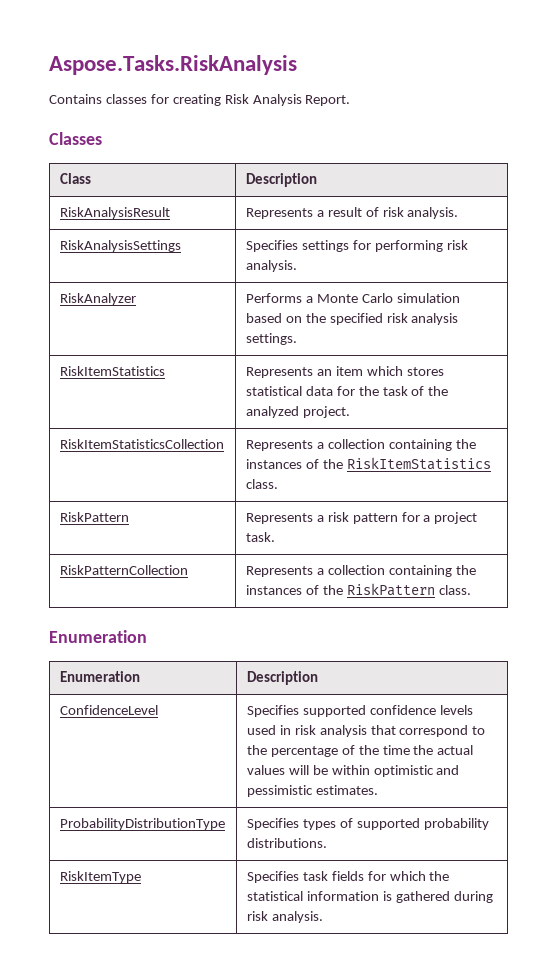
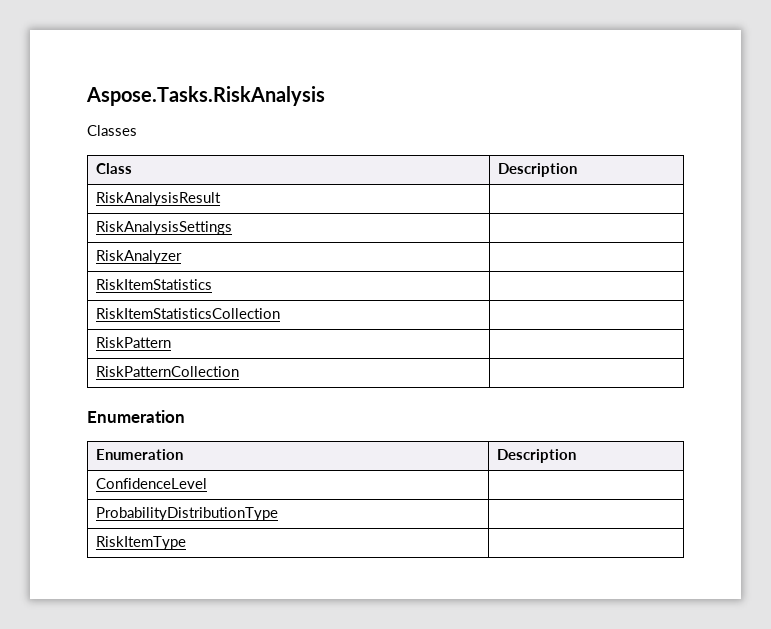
[49,94,351,106] [49,132,102,145] [59,173,91,184] [245,173,317,187] [59,207,170,219] [245,207,459,219] [59,240,181,252] [245,240,468,252] [245,260,297,272] [59,293,136,305] [245,293,460,303] [245,313,459,325] [245,333,297,345] [59,366,165,376] [245,366,444,378] [245,386,449,396] [245,406,350,418] [59,439,224,449] [245,439,476,451] [245,457,491,470] [245,479,278,489] [59,512,129,522] [245,512,478,524] [245,532,275,542] [59,565,188,575] [245,565,476,577] [245,583,471,596] [49,630,147,643] [59,671,140,682] [246,671,318,685] [59,705,158,715] [246,705,473,717] [246,725,486,737] [246,745,474,757] [246,765,460,777] [246,785,378,797] [59,818,225,830] [246,818,489,830] [246,838,327,848] [59,871,141,883] [246,871,450,883] [246,891,493,903] [246,911,323,923] Contains classes for creating Risk Analysis Report. // Classes // Class | Description // RiskAnalysisResult | Represents a result of risk analysis. // RiskAnalysisSettings | Specifies settings for performing risk analysis. // RiskAnalyzer | Performs a Monte Carlo simulation based on the specified risk analysis settings. // RiskItemStatistics | Represents an item which stores statistical data for the task of the analyzed project. // RiskItemStatisticsCollection | Represents a collection containing the instances of the RiskItemStatistics class. // RiskPattern | Represents a risk pattern for a project task. // RiskPatternCollection | Represents a collection containing the instances of the RiskPattern class. // Enumeration // Enumeration | Description // ConfidenceLevel | Specifies supported confidence levels used in risk analysis that correspond to the percentage of the time the actual values will be within optimistic and pessimistic estimates. // ProbabilityDistributionType | Specifies types of supported probability distributions. // RiskItemType | Specifies task fields for which the statistical information is gathered during risk analysis. -> [87,125,137,136] [95,163,132,174] [497,163,577,177] [95,192,221,206] [95,221,232,235] [95,250,182,264] [95,279,212,290] [95,308,280,319] [95,337,171,348] [95,366,239,377] [87,410,185,423] [95,449,183,460] [496,449,576,463] [95,478,207,489] [95,507,278,521] [95,536,186,550] Classes // Class | Description // RiskAnalysisResult | // RiskAnalysisSettings | // RiskAnalyzer | // RiskItemStatistics | // RiskItemStatisticsCollection | // RiskPattern | // RiskPatternCollection | // Enumeration // Enumeration | Description // ConfidenceLevel | // ProbabilityDistributionType | // RiskItemType |

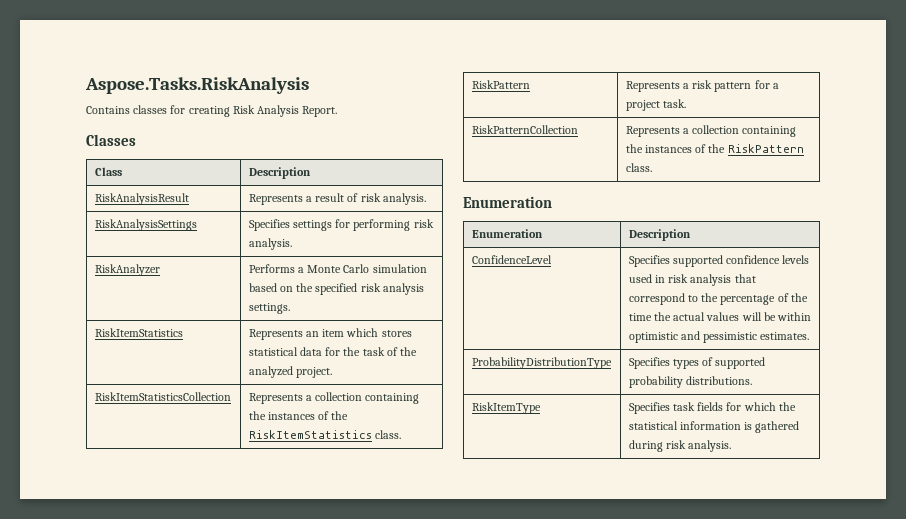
[87,125,137,136] [95,163,132,174] [497,163,577,177] [95,192,221,206] [95,221,232,235] [95,250,182,264] [95,279,212,290] [95,308,280,319] [95,337,171,348] [95,366,239,377] [87,410,185,423] [95,449,183,460] [496,449,576,463] [95,478,207,489] [95,507,278,521] [95,536,186,550] Classes // Class | Description // RiskAnalysisResult | // RiskAnalysisSettings | // RiskAnalyzer | // RiskItemStatistics | // RiskItemStatisticsCollection | // RiskPattern | // RiskPatternCollection | // Enumeration // Enumeration | Description // ConfidenceLevel | // ProbabilityDistributionType | // RiskItemType | -> [86,105,338,117] [86,134,136,146] [94,167,122,176] [248,167,311,179] [94,193,189,205] [248,193,426,205] [94,219,197,231] [248,219,434,231] [248,238,292,250] [94,264,160,276] [248,264,427,273] [248,283,424,295] [248,303,290,314] [94,328,183,337] [248,328,412,340] [248,347,418,356] [248,366,332,378] [94,392,231,401] [248,392,420,404] [248,411,349,420] [248,430,401,439] [471,80,530,89] [625,80,779,92] [625,99,686,111] [471,125,578,134] [625,125,797,137] [625,144,804,153] [625,163,652,172] [463,196,552,208] [471,229,543,238] [628,229,691,241] [471,255,552,264] [628,255,810,267] [628,274,756,286] [628,293,808,305] [628,312,812,321] [628,331,810,343] [471,357,612,369] [628,357,766,369] [628,376,752,388] [471,402,541,414] [628,402,796,414] [628,421,800,433] [628,440,732,452] Contains classes for creating Risk Analysis Report. // Classes // Class | Description // RiskAnalysisResult | Represents a result of risk analysis. // RiskAnalysisSettings | Specifies settings for performing risk analysis. // RiskAnalyzer | Performs a Monte Carlo simulation based on the specified risk analysis settings. // RiskItemStatistics | Represents an item which stores statistical data for the task of the analyzed project. // RiskItemStatisticsCollection | Represents a collection containing the instances of the RiskItemStatistics class. // RiskPattern | Represents a risk pattern for a project task. // RiskPatternCollection | Represents a collection containing the instances of the RiskPattern class. // Enumeration // Enumeration | Description // ConfidenceLevel | Specifies supported confidence levels used in risk analysis that correspond to the percentage of the time the actual values will be within optimistic and pessimistic estimates. // ProbabilityDistributionType | Specifies types of supported probability distributions. // RiskItemType | Specifies task fields for which the statistical information is gathered during risk analysis.

